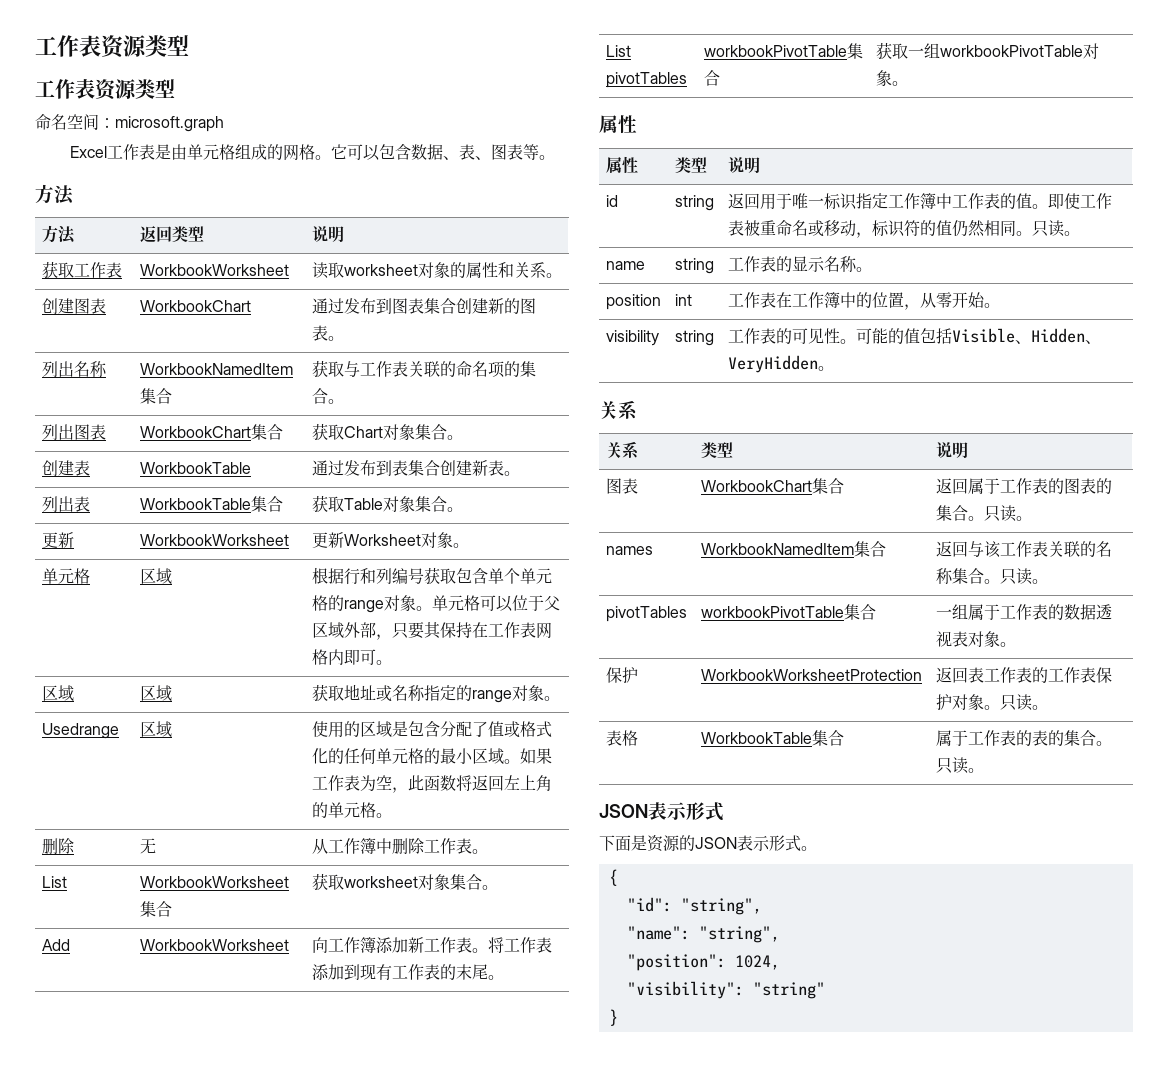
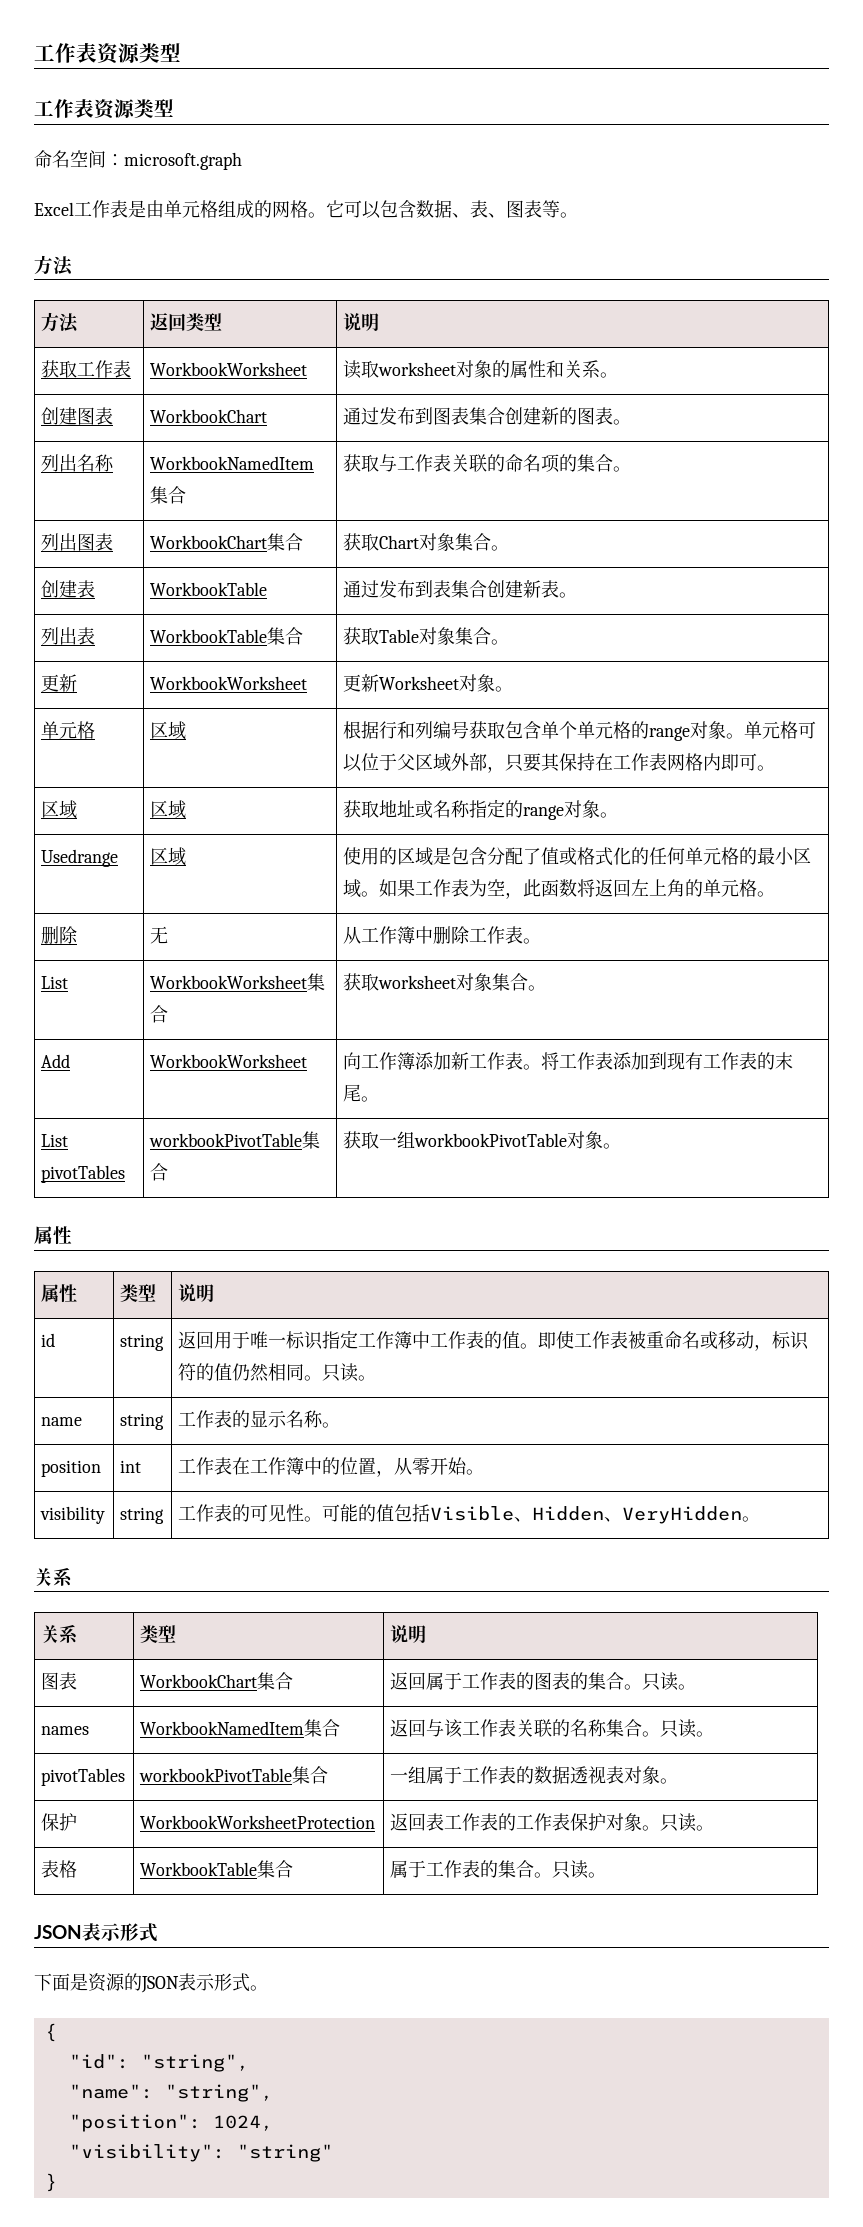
[1031,730,1064,746] 表的 -> (499, 1869) none

